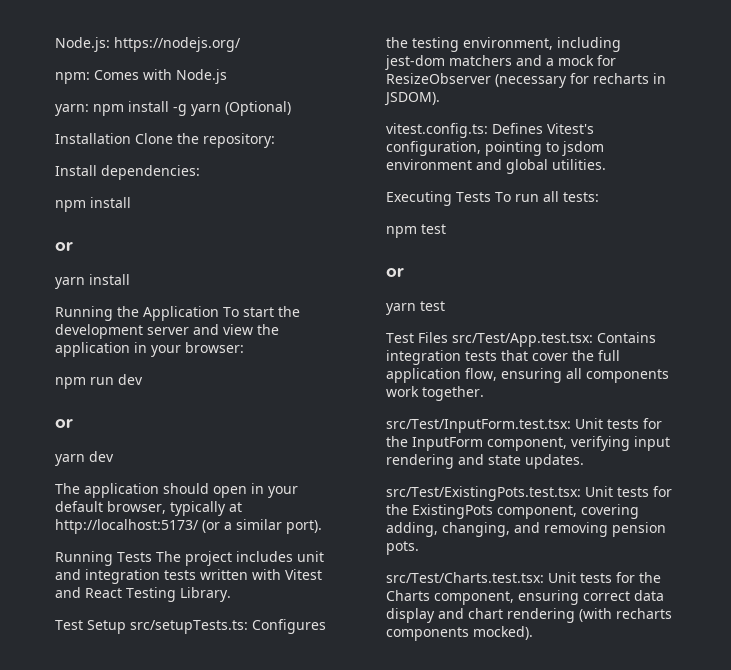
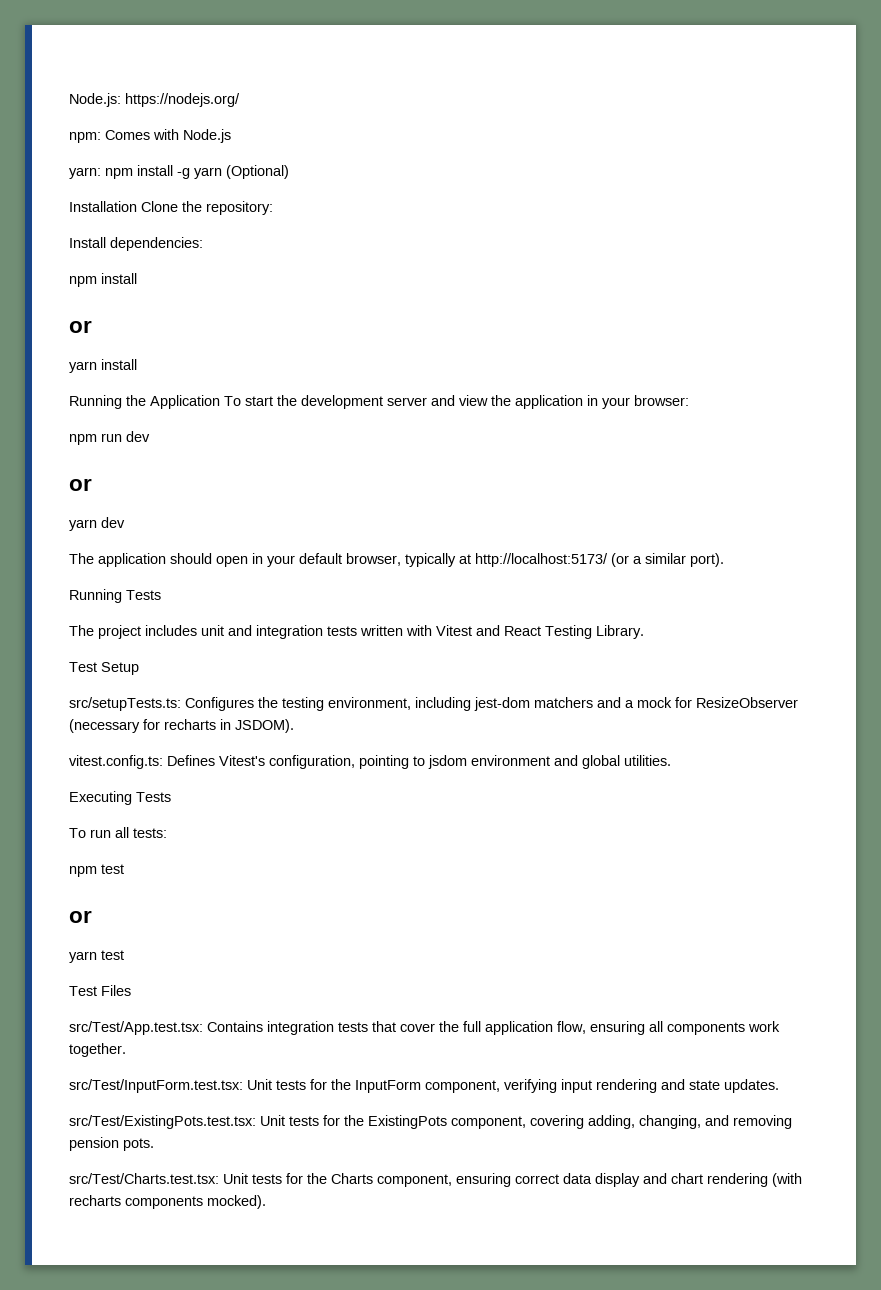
(152, 557) none -> (161, 595) //
(126, 627) none -> (139, 668) //
(491, 197) none -> (171, 797) //
(448, 337) none -> (131, 990) //

